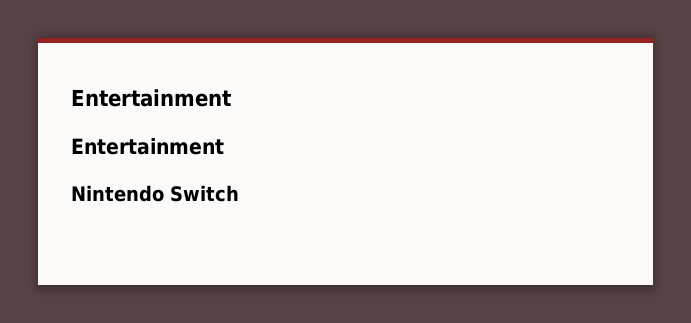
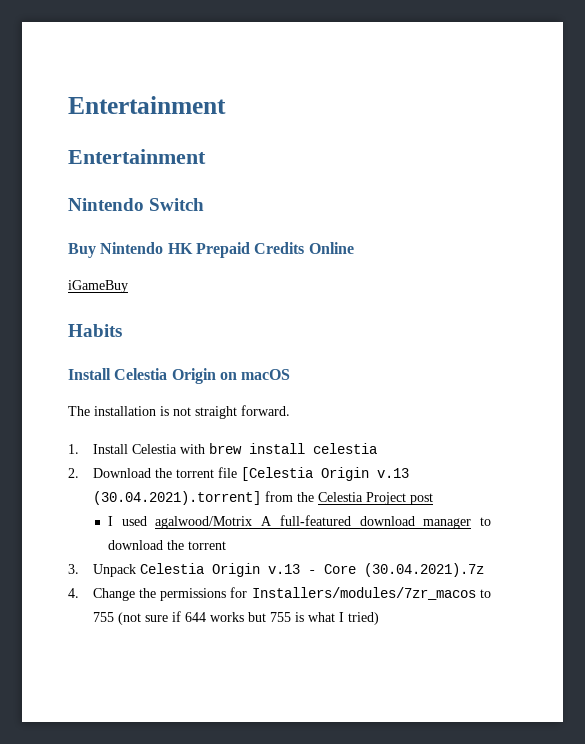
(239, 193) none -> [68,242,354,258] [68,280,128,293] [68,324,122,337] [68,368,291,384] [68,405,290,419] [68,443,377,454] [68,467,409,481] [92,491,433,505] [108,515,491,529] [108,540,227,550] [68,563,484,577] [68,587,491,601] [92,611,379,625] // Buy Nintendo HK Prepaid Credits Online // iGameBuy // Habits // Install Celestia Origin on macOS // The installation is not straight forward. // 1. Install Celestia with brew install celestia // 2. Download the torrent file [Celestia Origin v.13 (30.04.2021).torrent] from the Celestia Project post // I used agalwood/Motrix A full-featured download manager to download the torrent // 3. Unpack Celestia Origin v.13 - Core (30.04.2021).7z // 4. Change the permissions for Installers/modules/7zr_macos to 755 (not sure if 644 works but 755 is what I tried)

